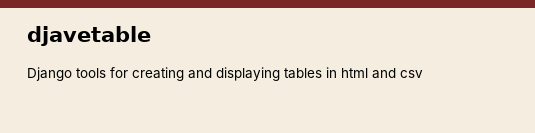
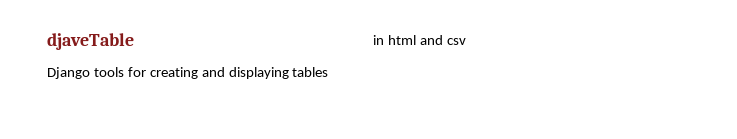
[27,26,151,46] djavetable -> [47,33,134,50] djaveTable

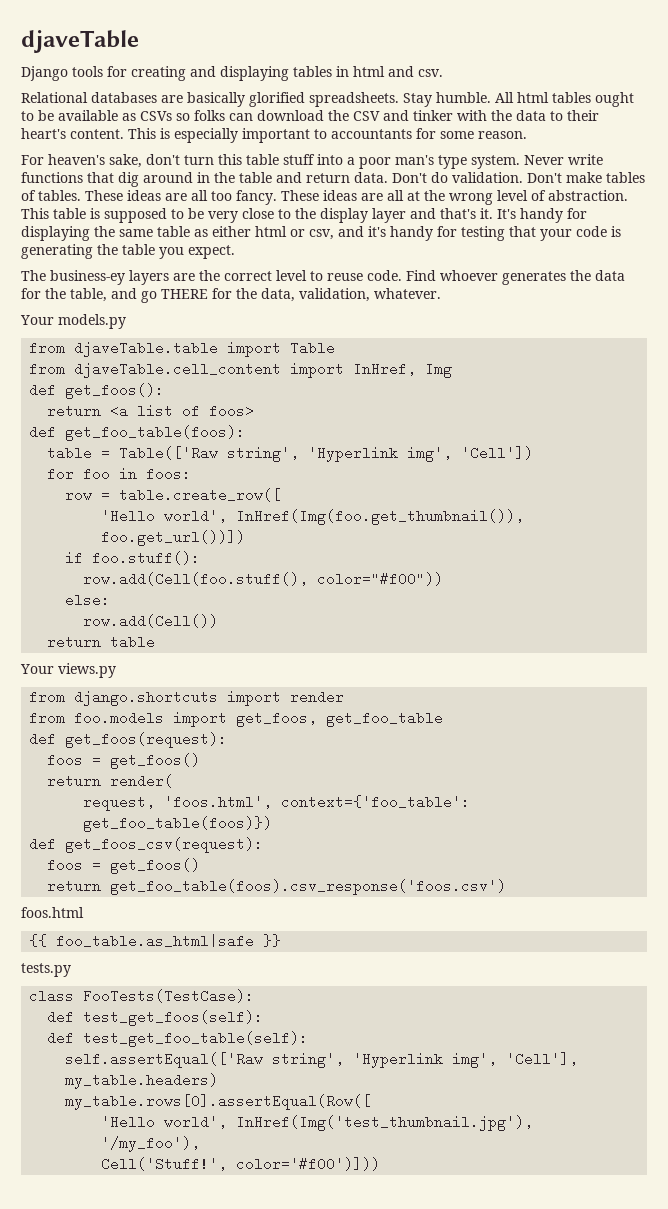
[446,38,466,45] csv -> [418,69,443,77] [21,92,634,107] [21,110,599,121] [21,128,527,143] [21,154,603,169] [21,172,645,187] [21,190,628,205] [21,208,587,223] [21,226,621,241] [21,244,235,259] [21,270,625,285] [21,288,441,303] [20,314,126,329] [29,341,336,357] [29,362,453,378] [29,383,165,399] [47,404,255,418] [29,425,246,441] [47,446,534,462] [47,467,192,481] [65,488,282,502] [101,509,525,525] [101,530,246,546] [65,551,201,565] [83,572,444,586] [65,593,111,607] [83,614,219,628] [47,635,156,649] [20,663,116,678] [29,690,345,706] [29,711,444,727] [29,732,228,748] [47,753,201,769] [47,774,174,788] [83,795,471,811] [83,816,273,832] [29,837,264,853] [47,858,201,874] [47,879,507,895] [21,907,84,918] [29,934,282,948] [21,963,71,977] [29,989,255,1003] [47,1010,264,1026] [47,1031,309,1047] [65,1052,579,1068] [65,1073,219,1089] [65,1094,372,1110] [101,1115,534,1131] [101,1136,201,1152] [101,1157,381,1171] csv. // Relational databases are basically glorified spreadsheets. Stay humble. All html tables ought to be available as CSVs so folks can download the CSV and tinker with the data to their heart's content. This is especially important to accountants for some reason. // For heaven's sake, don't turn this table stuff into a poor man's type system. Never write functions that dig around in the table and return data. Don't do validation. Don't make tables of tables. These ideas are all too fancy. These ideas are all at the wrong level of abstraction. This table is supposed to be very close to the display layer and that's it. It's handy for displaying the same table as either html or csv, and it's handy for testing that your code is generating the table you expect. // The business-ey layers are the correct level to reuse code. Find whoever generates the data for the table, and go THERE for the data, validation, whatever. // Your models.py // from djaveTable.table import Table // from djaveTable.cell_content import InHref, Img // def get_foos(): // return <a list of foos> // def get_foo_table(foos): // table = Table(['Raw string', 'Hyperlink img', 'Cell']) // for foo in foos: // row = table.create_row([ // 'Hello world', InHref(Img(foo.get_thumbnail()), foo.get_url())]) // if foo.stuff(): // row.add(Cell(foo.stuff(), color="#f00")) // else: // row.add(Cell()) // return table // Your views.py // from django.shortcuts import render // from foo.models import get_foos, get_foo_table // def get_foos(request): // foos = get_foos() // return render( // request, 'foos.html', context={'foo_table': get_foo_table(foos)}) // def get_foos_csv(request): // foos = get_foos() // return get_foo_table(foos).csv_response('foos.csv') // foos.html // {{ foo_table.as_html|safe }} // tests.py // class FooTests(TestCase): // def test_get_foos(self): // def test_get_foo_table(self): // self.assertEqual(['Raw string', 'Hyperlink img', 'Cell'], my_table.headers) // my_table.rows[0].assertEqual(Row([ // 'Hello world', InHref(Img('test_thumbnail.jpg'), '/my_foo'), // Cell('Stuff!', color='#f00')]))

